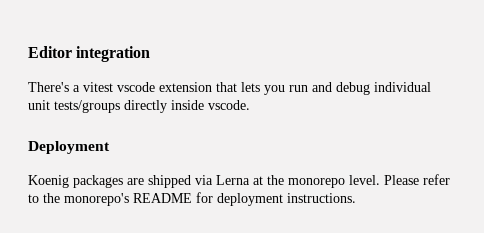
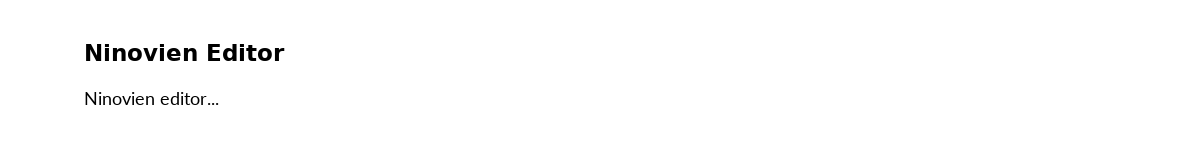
(28, 52) none -> [84,44,198,61] Ninovien
[76,46,151,62] [28,82,431,95] [28,100,250,113] [28,141,110,154] [28,174,450,188] [28,192,356,206] integration // There's a vitest vscode extension that lets you run and debug individual unit tests/groups directly inside vscode. // Deployment // Koenig packages are shipped via Lerna at the monorepo level. Please refer to the monorepo's README for deployment instructions. -> [84,92,219,105] // Ninovien editor...

